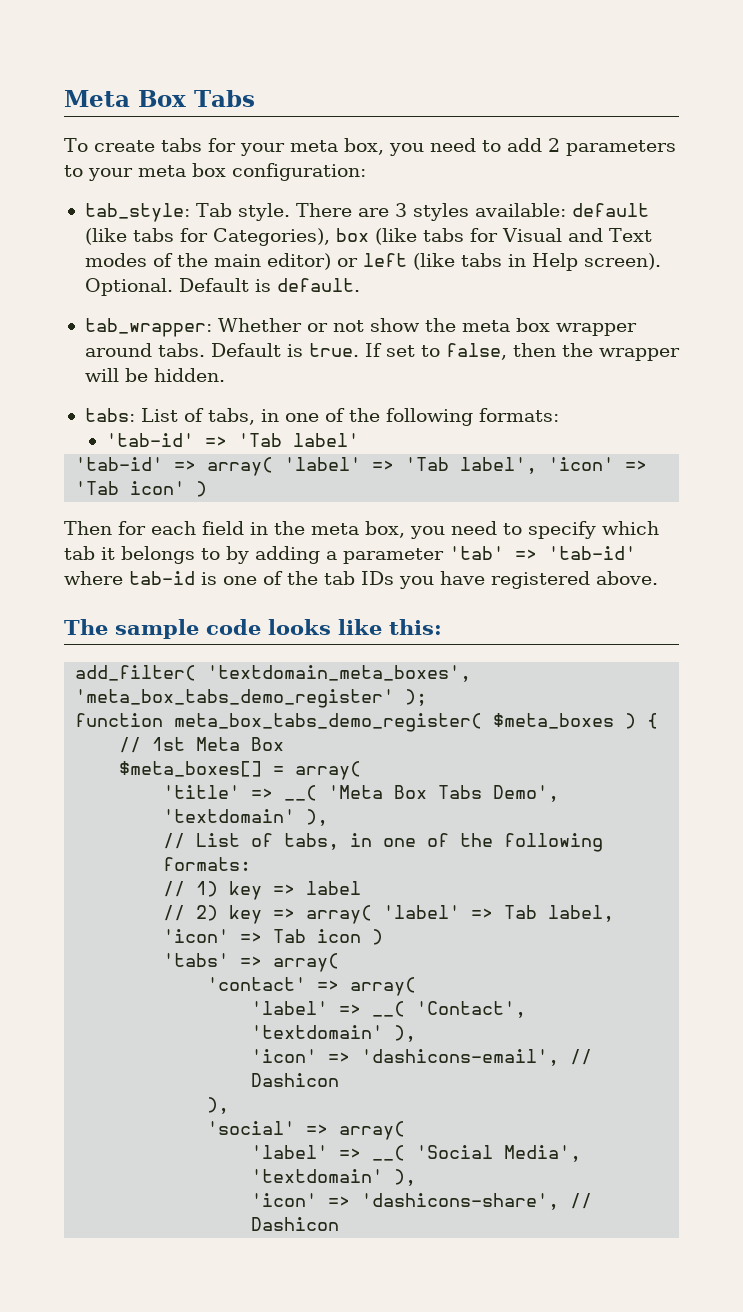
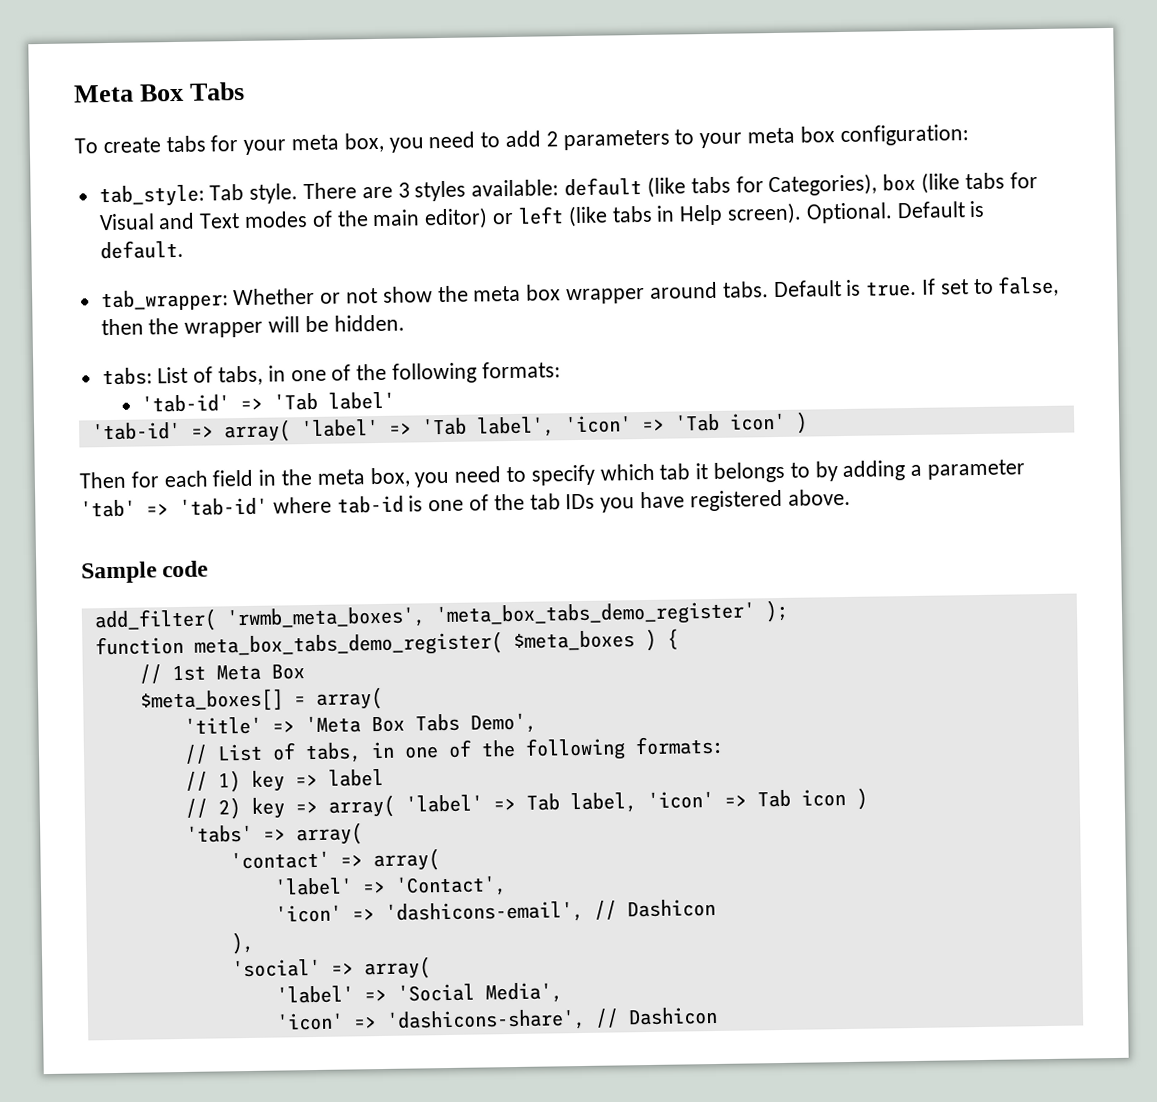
[64,619,199,639] The sample -> [81,561,157,584] Sample
[268,619,442,635] looks like this: -> (209, 569) none
[207,665,472,682] 'textdomain_meta_boxes', -> [225,606,426,630] 'rwmb_meta_boxes',
[284,785,318,801] __( -> (295, 726) none
[163,809,329,826] 'textdomain' ), -> (537, 723) none
[372,1001,406,1017] __( -> (386, 887) none
[251,1025,417,1042] 'textdomain' ), -> (507, 886) none
[372,1145,406,1161] __( -> (387, 995) none
[251,1169,417,1186] 'textdomain' ), -> (563, 993) none

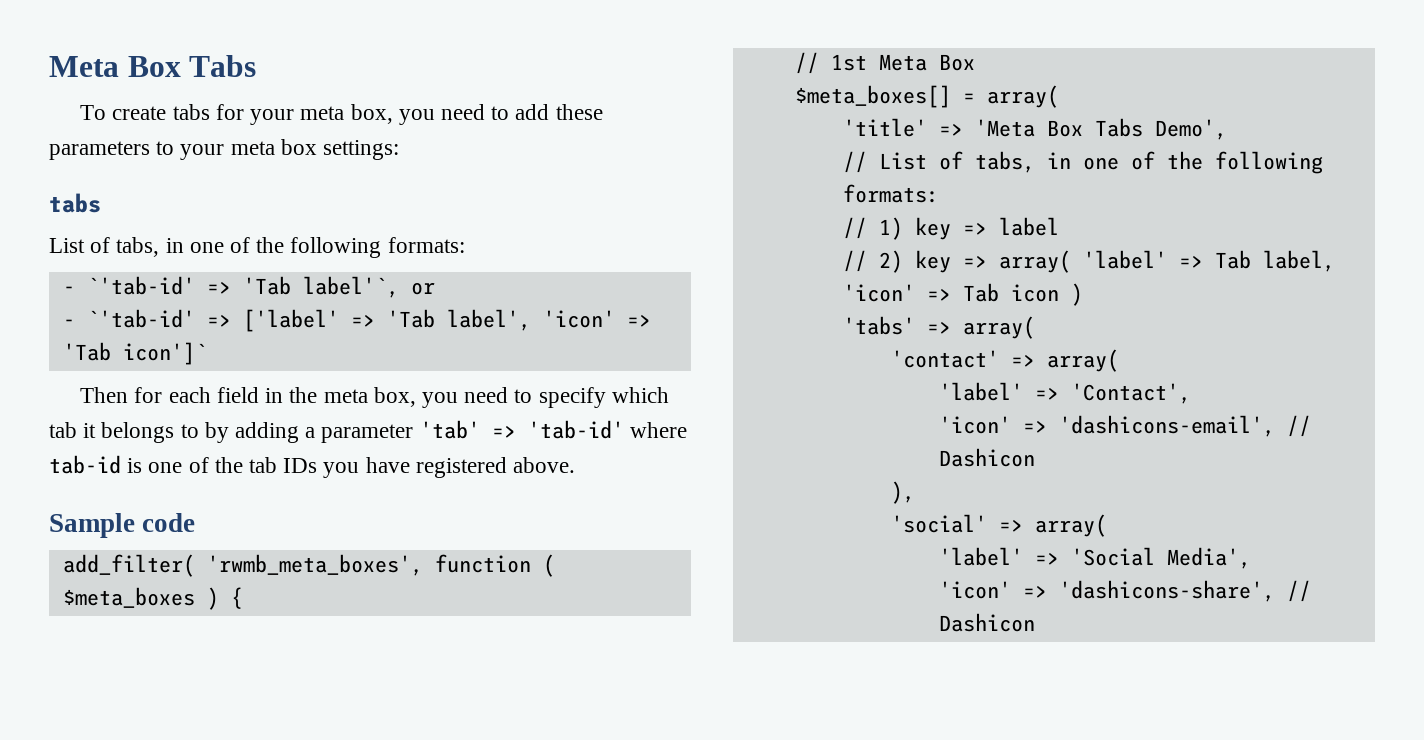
[545,131,558,147] 2 -> [555,104,603,120] these
[839,124,969,147] [98,172,1038,208] [98,200,986,231] [99,239,184,260] [100,275,1060,312] [100,314,405,338] [101,361,561,386] [141,391,396,413] [91,418,379,443] configuration: // tab_style: Tab style. There are 3 styles available: default (like tabs for Categories), box (like tabs for Visual and Text modes of the main editor) or left (like tabs in Help screen). Optional. Default is default. // tab_wrapper: Whether or not show the meta box wrapper around tabs. Default is true. If set to false, then the wrapper will be hidden. // tabs: List of tabs, in one of the following formats: // 'tab-id' => 'Tab label' // 'tab-id' => array( 'label' -> [323,140,400,160] [49,193,101,213] [49,237,465,258] [62,276,435,298] [62,309,339,332] settings: // tabs // List of tabs, in one of the following formats: // - `'tab-id' => 'Tab label'`, or // - `'tab-id' => ['label'
[728,411,808,434] icon' ) -> [122,342,207,365] icon']`
[434,599,789,628] [94,631,503,658] 'meta_box_tabs_demo_register' ); // function meta_box_tabs_demo_register( -> [434,554,555,577] function (

